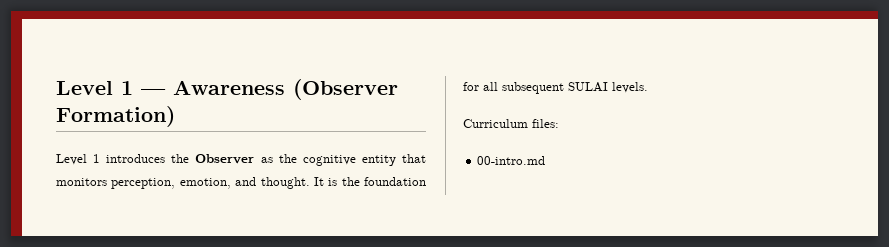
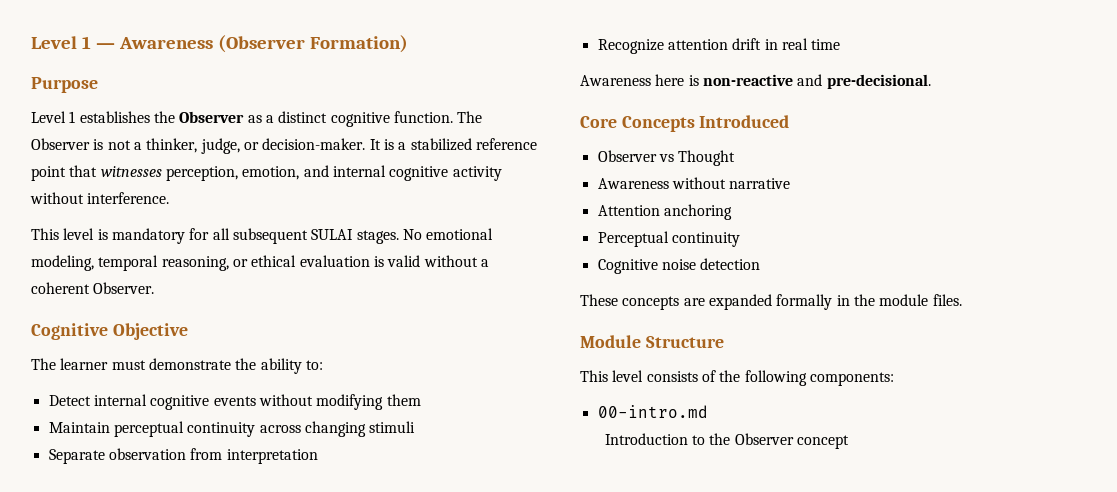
[56,154,166,165] // Level 1 introduces -> [31,77,98,93] [31,111,150,123] // Purpose // Level 1 establishes
[278,154,426,166] [56,177,426,189] [463,82,648,94] [463,119,559,128] [477,156,546,165] the cognitive entity that monitors perception, emotion, and thought. It is the foundation for all subsequent SULAI levels. // Curriculum files: // 00-intro.md -> [265,111,483,127] [31,138,537,154] [31,165,502,181] [30,192,170,204] [31,228,494,244] [31,255,489,271] [31,282,155,294] [31,323,188,340] [31,358,323,374] [48,394,421,410] [48,421,416,437] [48,448,318,464] [597,38,841,54] [580,74,931,89] [580,115,790,132] [597,150,736,166] [597,177,791,189] [597,204,732,220] [597,231,740,247] [597,258,761,274] [580,294,962,310] [580,335,724,348] [580,370,894,386] [597,405,708,418] [604,433,849,449] a distinct cognitive function. The Observer is not a thinker, judge, or decision-maker. It is a stabilized reference point that witnesses perception, emotion, and internal cognitive activity without interference. // This level is mandatory for all subsequent SULAI stages. No emotional modeling, temporal reasoning, or ethical evaluation is valid without a coherent Observer. // Cognitive Objective // The learner must demonstrate the ability to: // Detect internal cognitive events without modifying them // Maintain perceptual continuity across changing stimuli // Separate observation from interpretation // Recognize attention drift in real time // Awareness here is non-reactive and pre-decisional. // Core Concepts Introduced // Observer vs Thought // Awareness without narrative // Attention anchoring // Perceptual continuity // Cognitive noise detection // These concepts are expanded formally in the module files. // Module Structure // This level consists of the following components: // 00-intro.md // Introduction to the Observer concept

